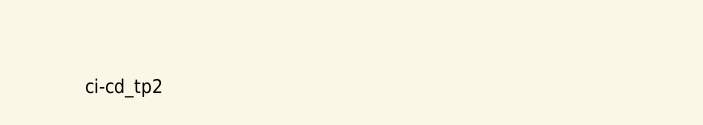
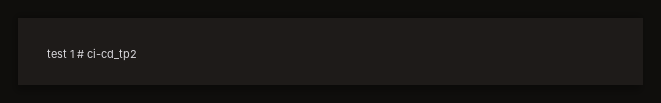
(85, 88) none -> [47,49,84,58] test 1 #

